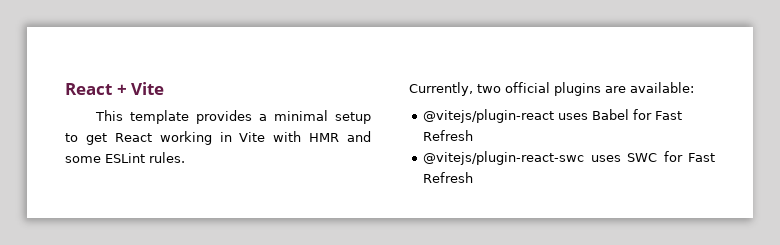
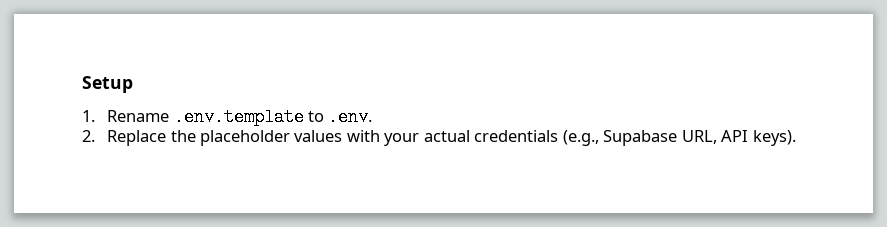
[65,82,165,95] [95,110,371,124] [65,131,371,145] [65,152,185,163] [409,82,694,96] [423,109,683,123] [423,130,474,141] [423,151,716,165] [423,172,474,183] React + Vite // This template provides a minimal setup to get React working in Vite with HMR and some ESLint rules. // Currently, two official plugins are available: // @vitejs/plugin-react uses Babel for Fast Refresh // @vitejs/plugin-react-swc uses SWC for Fast Refresh -> [82,76,133,93] [82,108,373,126] [82,130,796,146] Setup // 1. Rename .env.template to .env. // 2. Replace the placeholder values with your actual credentials (e.g., Supabase URL, API keys).

